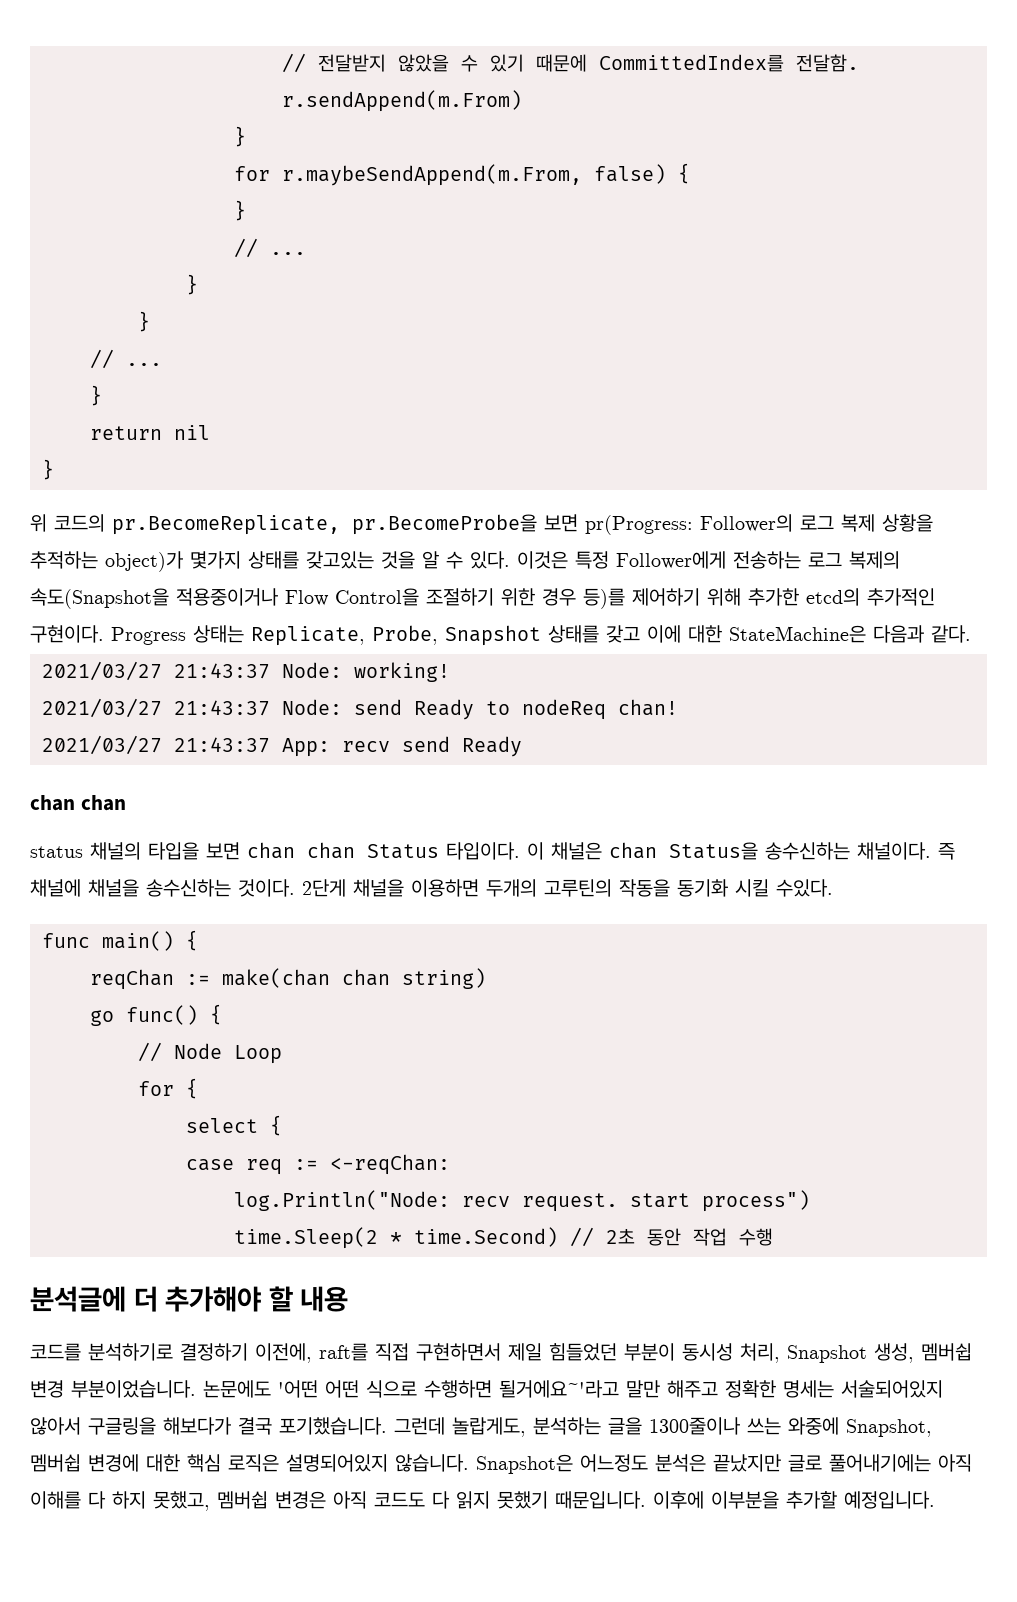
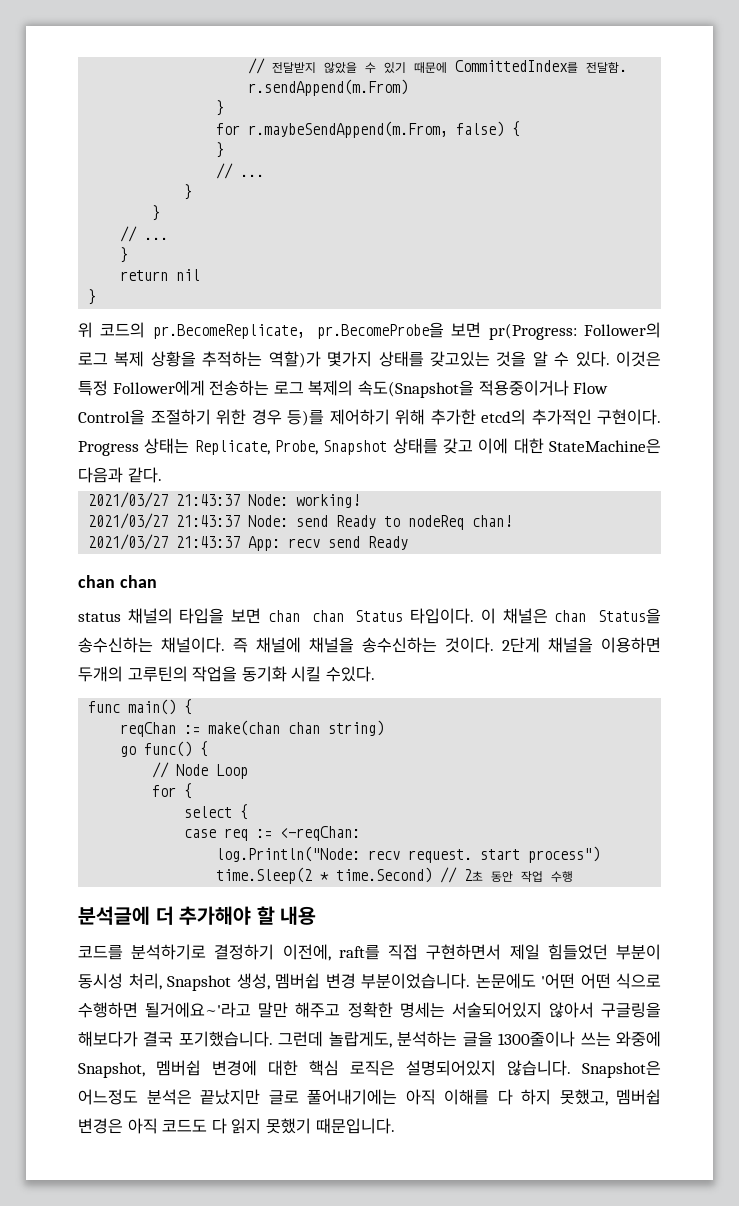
[105,551,183,572] object)가 -> [268,351,321,368] 역할)가
[619,879,670,897] 작동을 -> [192,666,238,682] 작업을
[653,1491,935,1509] 이후에 이부분을 추가할 예정입니다. -> (395, 1126) none

